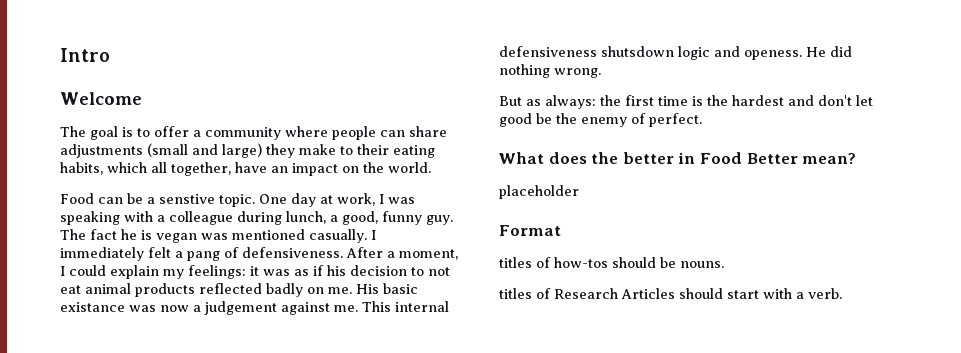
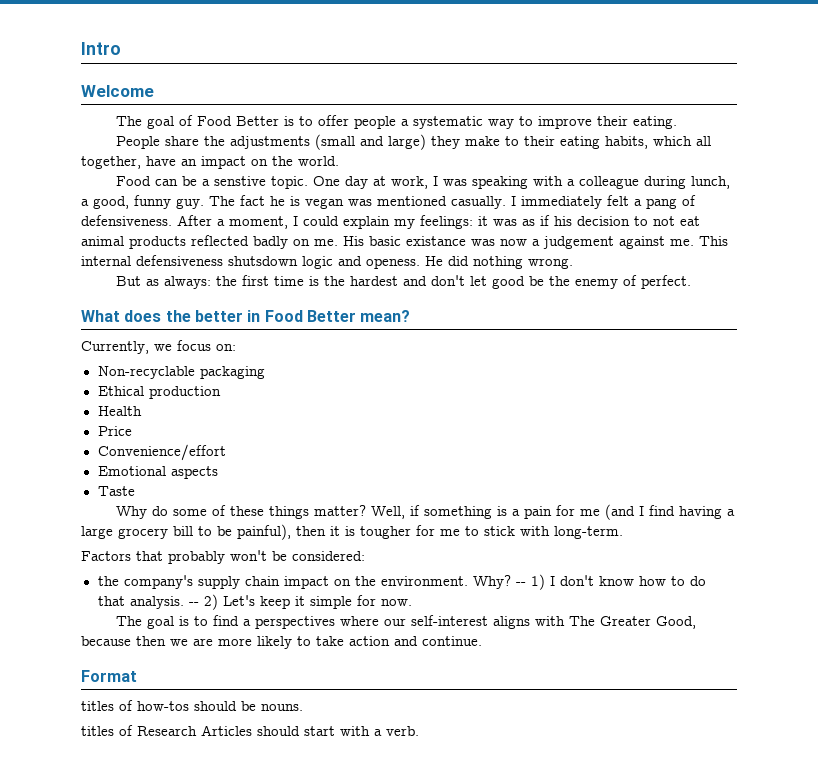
[122,126,447,140] is to offer a community where people can share -> [178,115,677,129] [115,136,225,149] of Food Better is to offer people a systematic way to improve their eating. // People share the
[499,185,579,199] placeholder -> [81,340,236,354] [97,366,265,379] [97,386,221,399] [97,406,142,416] [97,426,132,436] [97,444,226,461] [97,466,218,479] [97,486,135,496] [115,504,735,520] [81,524,623,540] [81,550,365,564] [97,574,706,590] [97,594,412,610] [115,615,696,629] [81,636,482,649] Currently, we focus on: // Non-recyclable packaging // Ethical production // Health // Price // Convenience/effort // Emotional aspects // Taste // Why do some of these things matter? Well, if something is a pain for me (and I find having a large grocery bill to be painful), then it is tougher for me to stick with long-term. // Factors that probably won't be considered: // the company's supply chain impact on the environment. Why? -- 1) I don't know how to do that analysis. -- 2) Let's keep it simple for now. // The goal is to find a perspectives where our self-interest aligns with The Greater Good, because then we are more likely to take action and continue.

